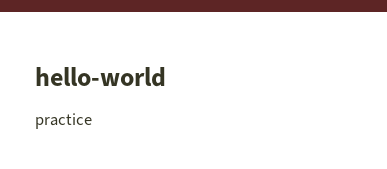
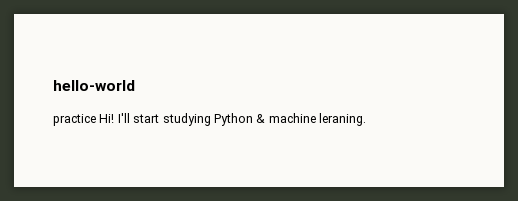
(92, 121) none -> [99,113,366,126] Hi! I'll start studying Python & machine leraning.

